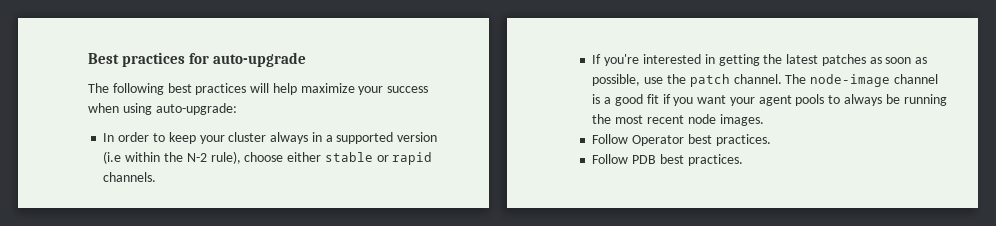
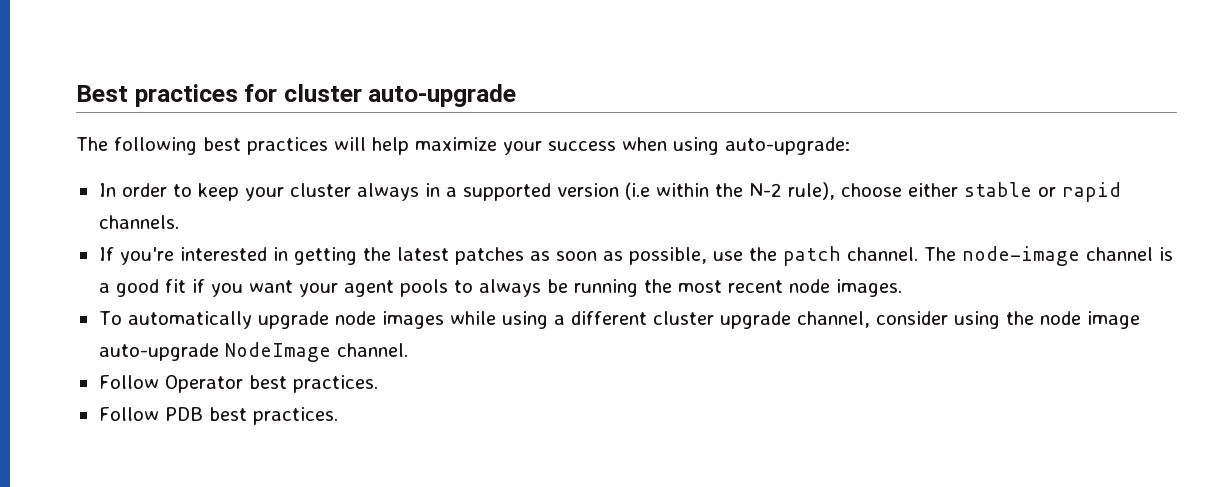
(210, 58) none -> [283,84,362,102] cluster
(764, 120) none -> [98,311,1140,329] [98,342,408,362] // To automatically upgrade node images while using a different cluster upgrade channel, consider using the node image auto-upgrade NodeImage channel.

